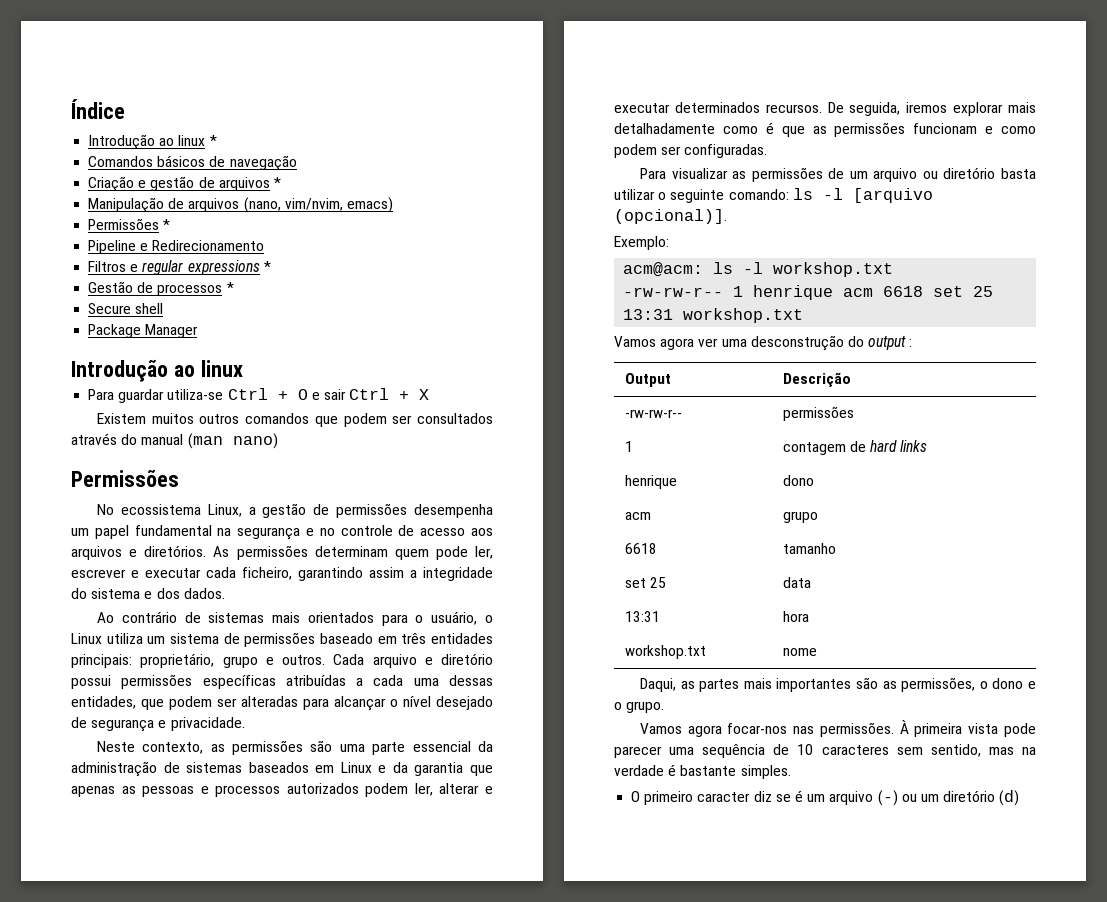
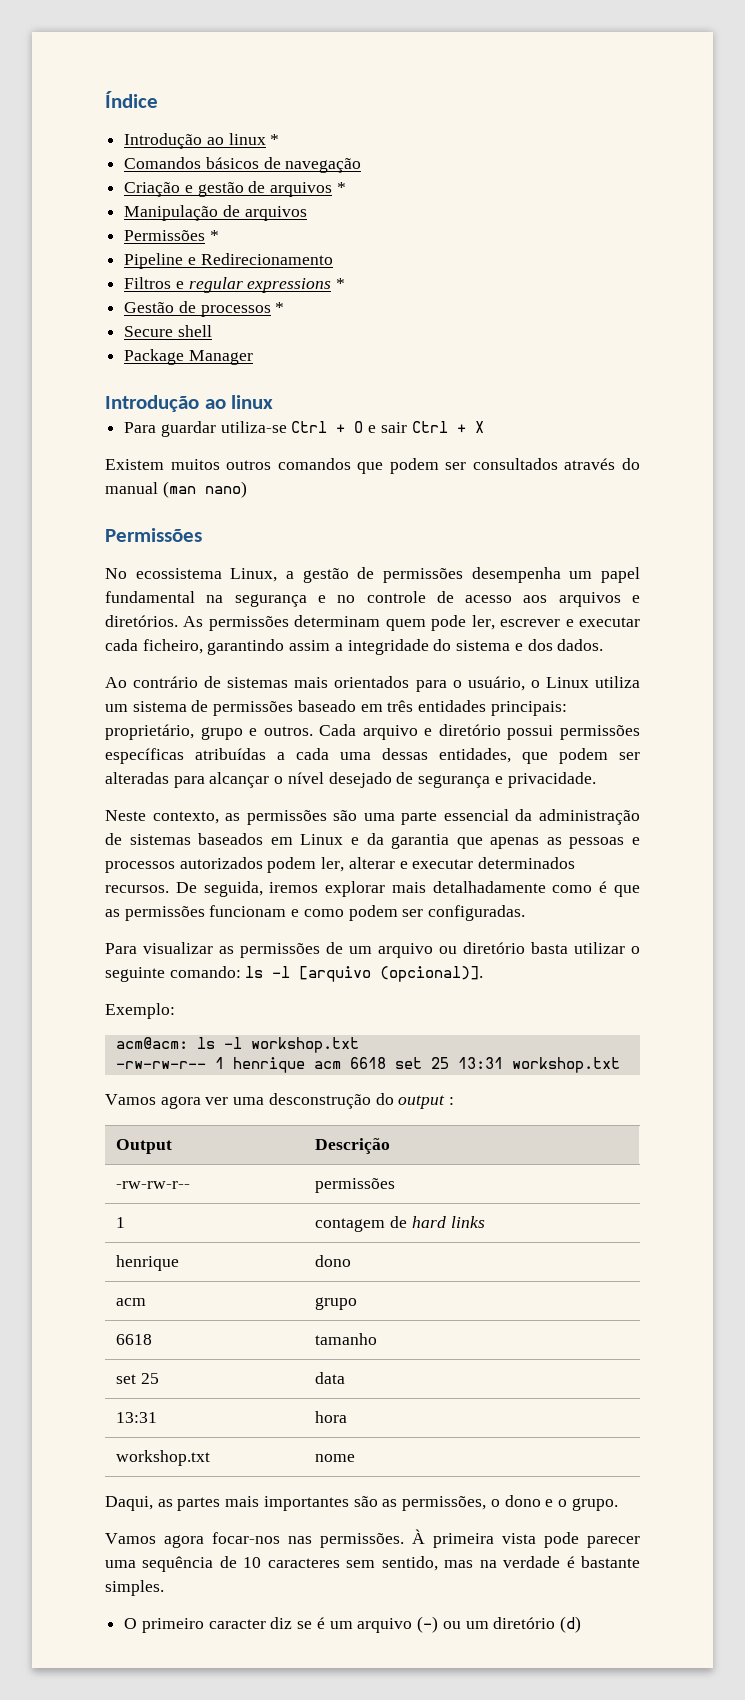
[243,197,393,213] (nano, vim/nvim, emacs) -> (307, 213) none

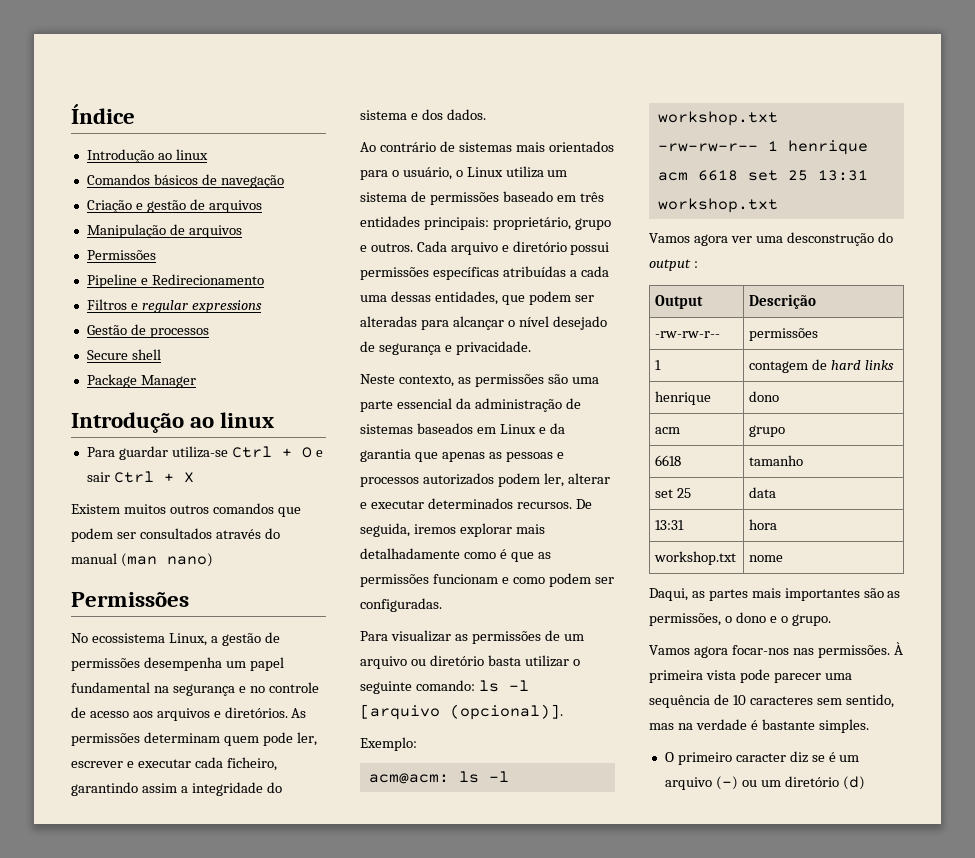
[270,134,280,145] * -> (208, 154) none
[336,182,346,193] * -> (262, 206) none
[209,230,219,241] * -> (156, 255) none
[336,278,346,289] * -> (262, 306) none
[275,302,285,313] * -> (209, 333) none

